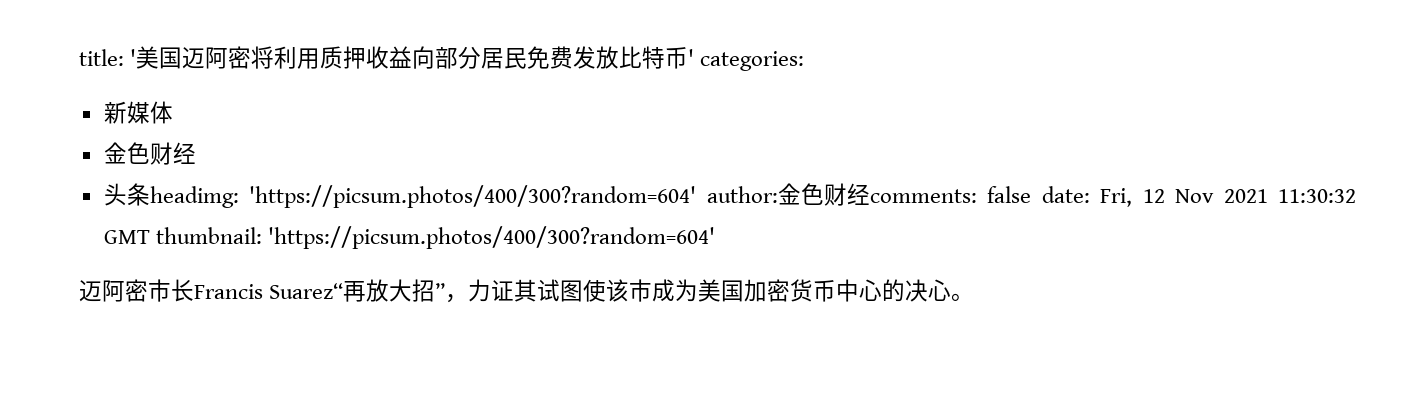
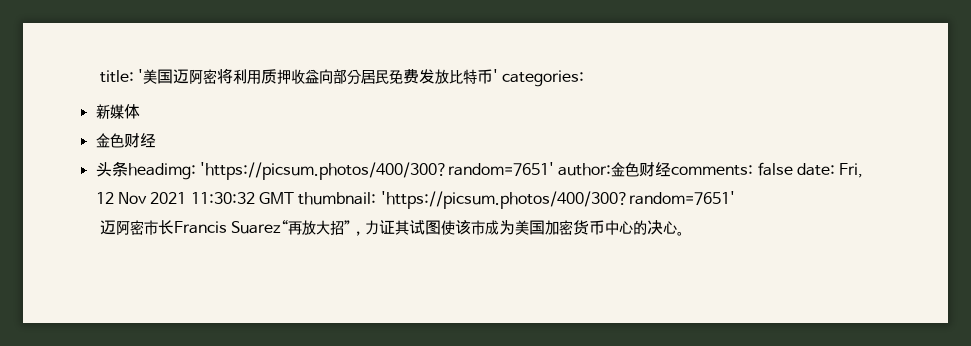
[249,185,697,208] 'https://picsum.photos/400/300?random=604' -> [199,162,554,180] 'https://picsum.photos/400/300?random=7651'
[267,226,715,249] 'https://picsum.photos/400/300?random=604' -> [380,191,735,209] 'https://picsum.photos/400/300?random=7651'

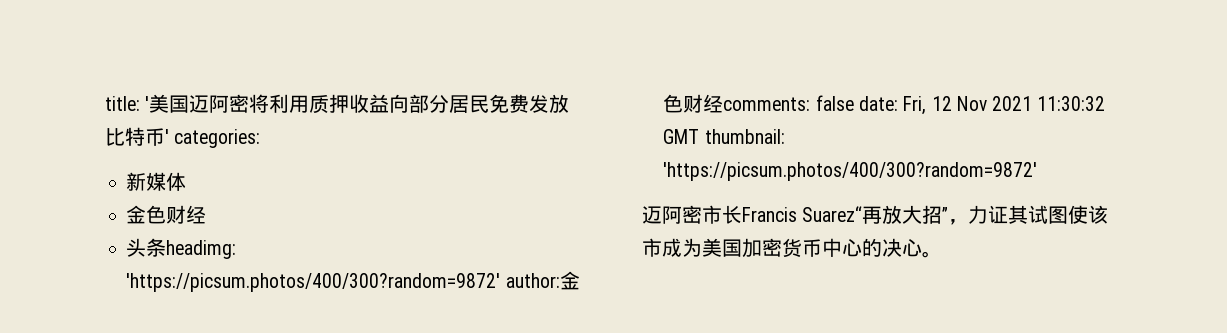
[199,162,554,180] 'https://picsum.photos/400/300?random=7651' -> [126,273,501,292] 'https://picsum.photos/400/300?random=9872'
[380,191,735,209] 'https://picsum.photos/400/300?random=7651' -> [663,162,1038,181] 'https://picsum.photos/400/300?random=9872'

